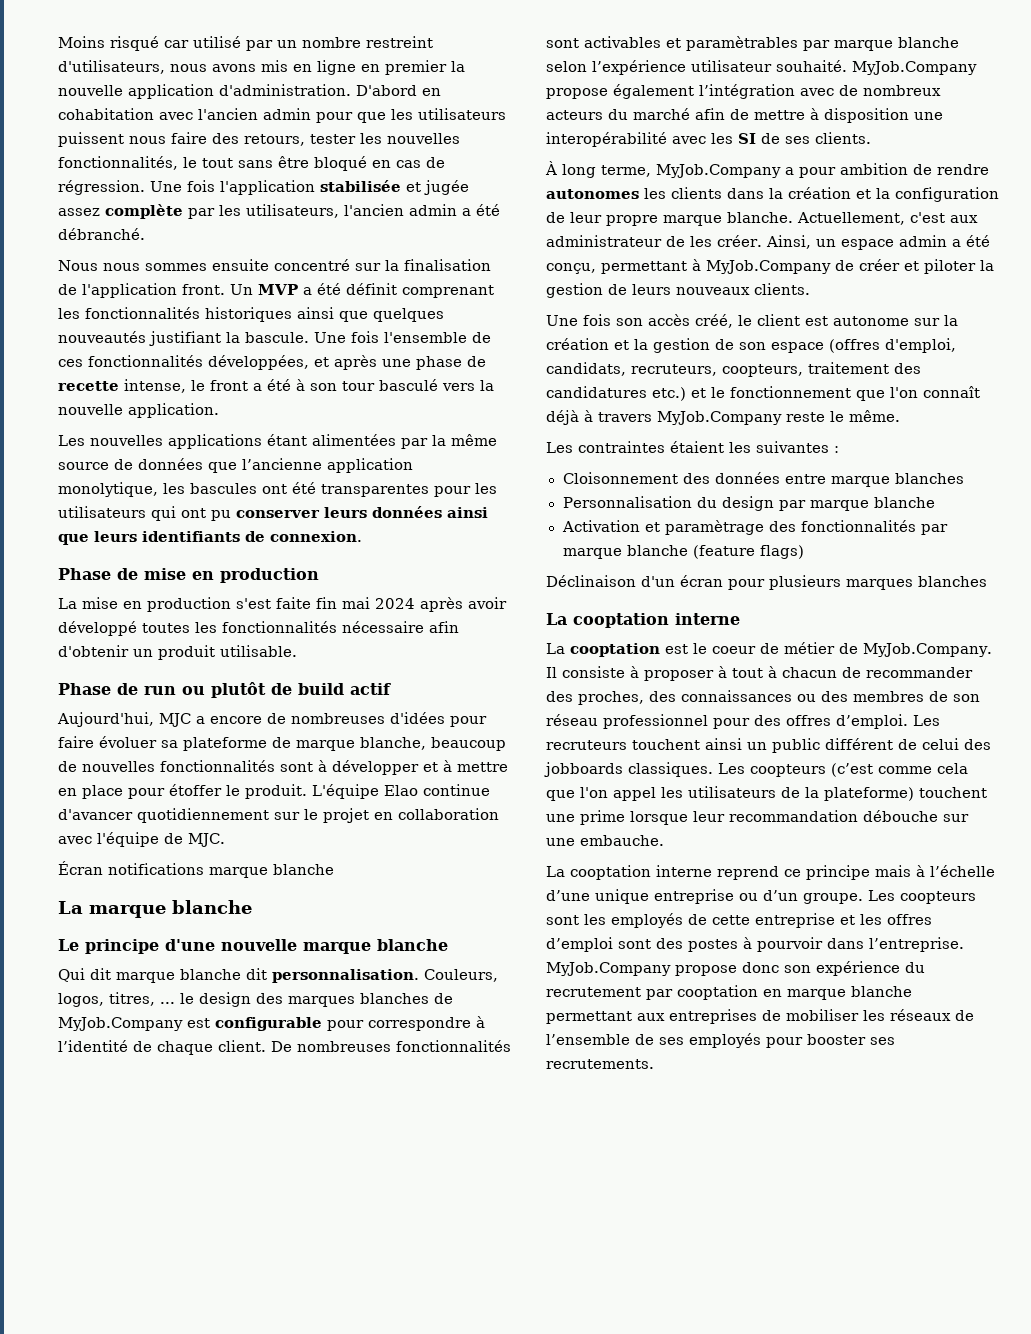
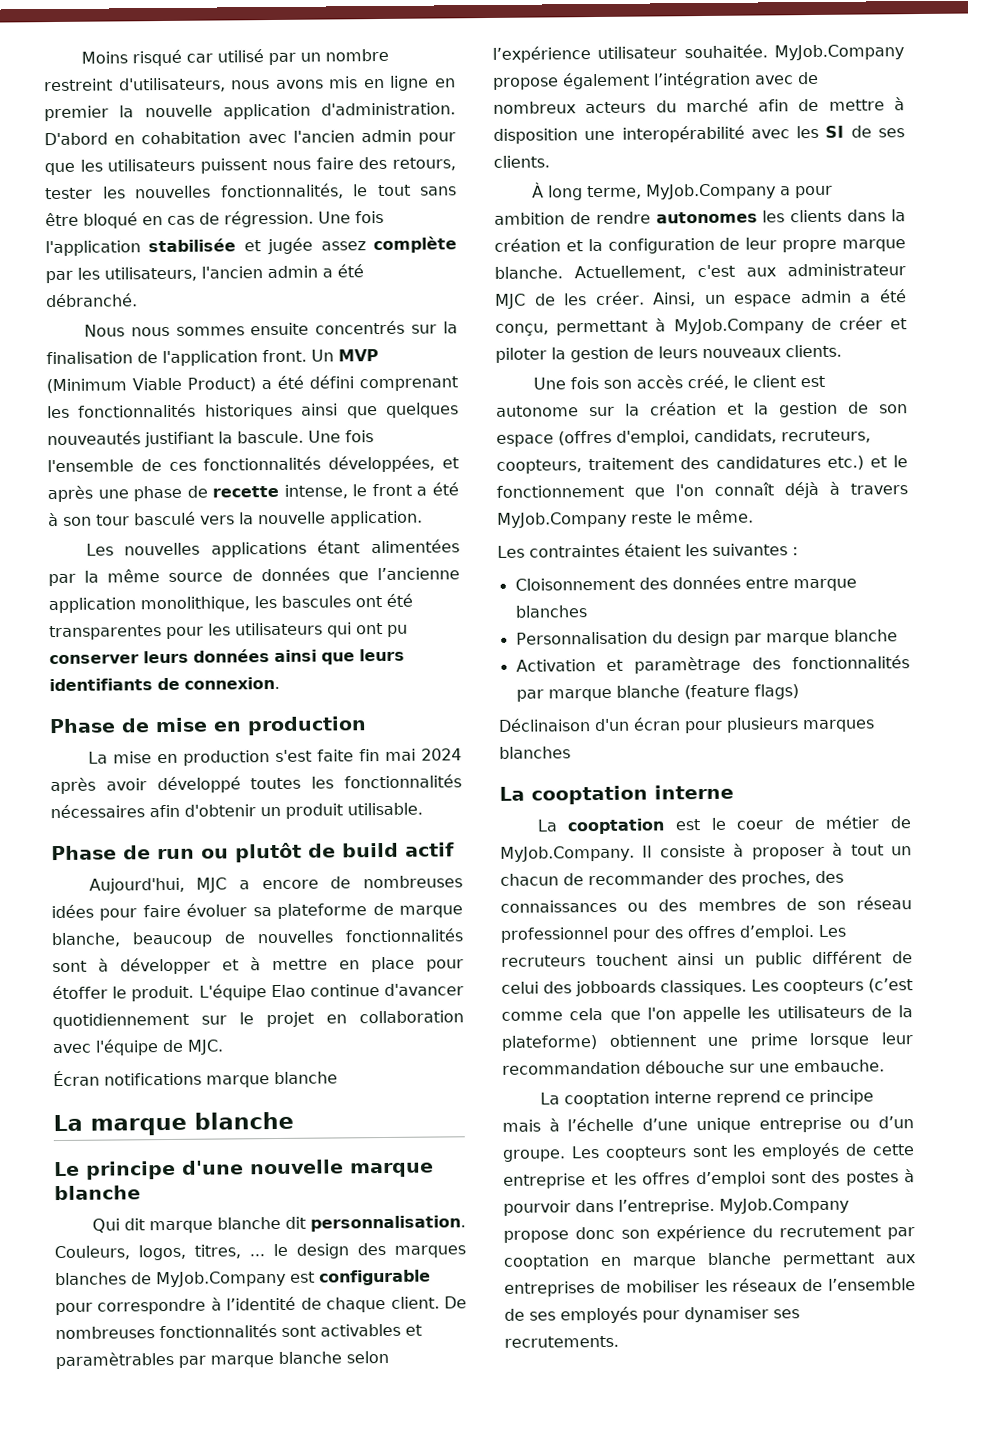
[274,259,350,271] concentré -> [315,320,406,335] concentrés
[303,283,397,295] a été définit -> [46,375,354,394] (Minimum Viable Product) a été défini
[58,482,158,497] monolytique, -> [140,596,250,613] monolithique,
[342,621,424,633] nécessaire -> [50,804,145,819] nécessaires
[390,712,445,724] d'idées -> [51,904,94,919] idées
[776,60,847,72] souhaité. -> [683,44,768,59] souhaitée.
(662, 241) none -> [495,293,526,309] MJC
[768,666,777,678] à -> [891,846,912,856] un
[613,787,656,801] appel -> [682,1006,741,1023] appelle
[919,787,987,798] touchent -> [608,1034,696,1047] obtiennent
[807,1034,866,1045] booster -> [684,1306,769,1323] dynamiser

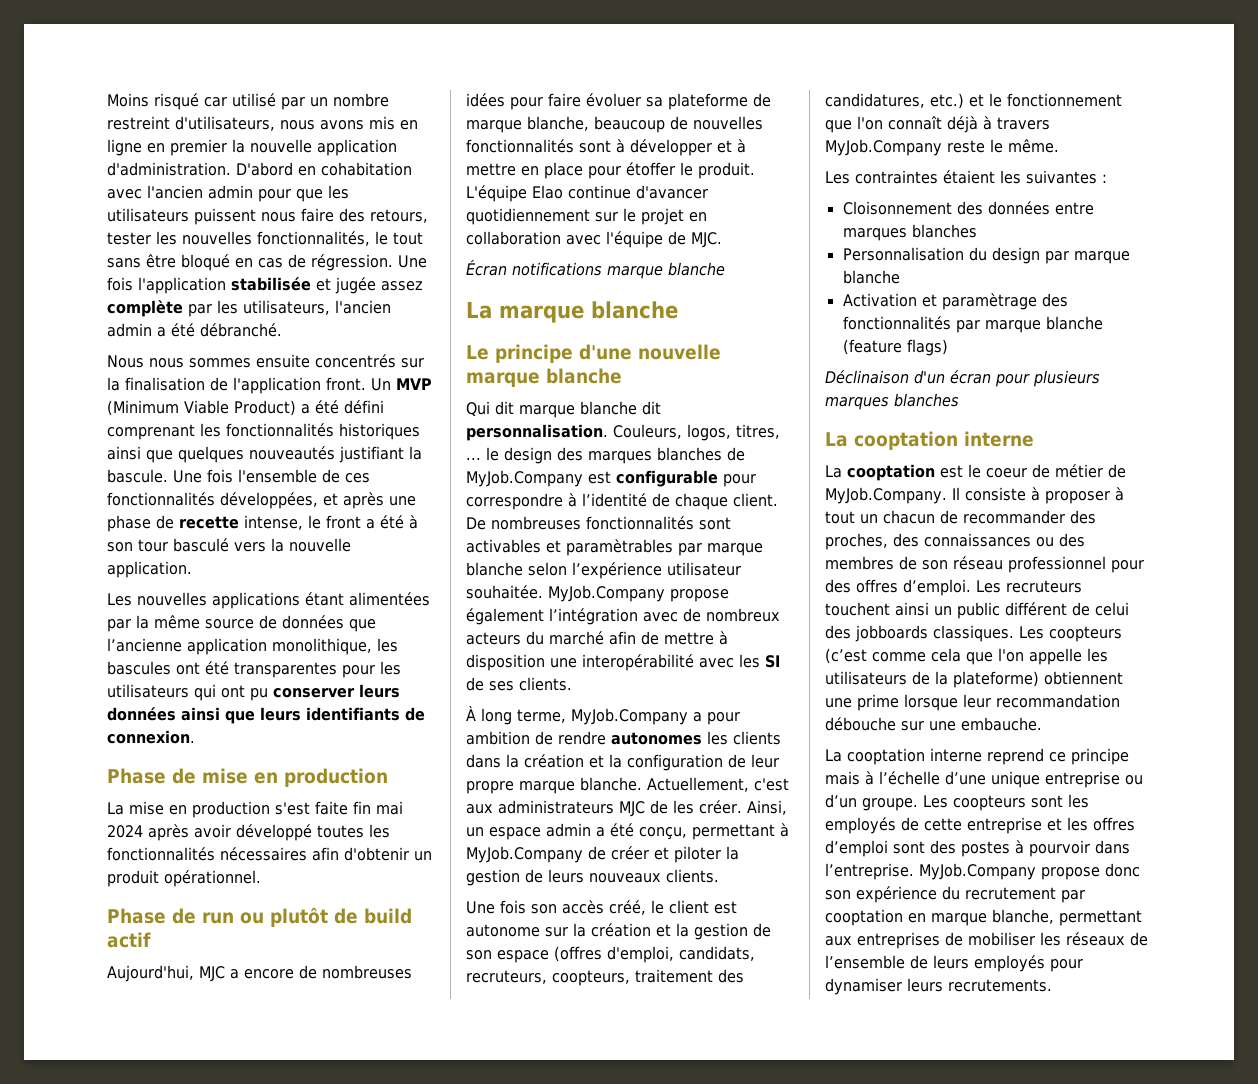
[347,802,423,816] utilisable. -> [164,870,261,887] opérationnel.
[787,263,906,277] administrateur -> [498,800,614,814] administrateurs
[715,455,821,469] candidatures -> [825,93,925,108] candidatures,
[792,578,857,592] marque -> [842,228,907,241] marques
[707,1252,772,1266] blanche -> [992,909,1054,924] blanche,
[529,1311,556,1321] ses -> [933,955,969,969] leurs
[773,1309,800,1319] ses -> [907,978,943,992] leurs

